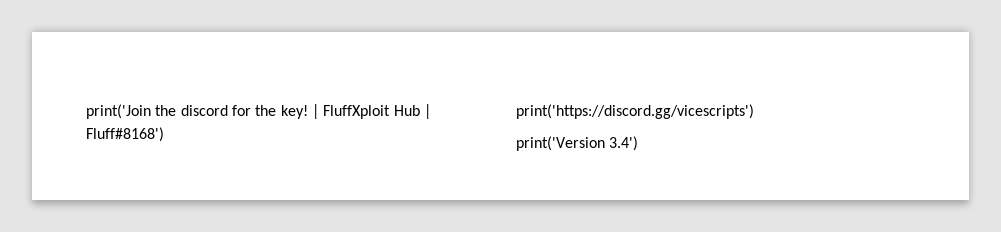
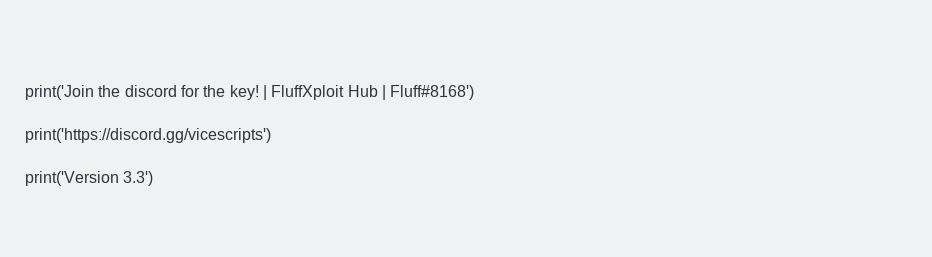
[609,136,639,151] 3.4') -> [123,171,154,186] 3.3')

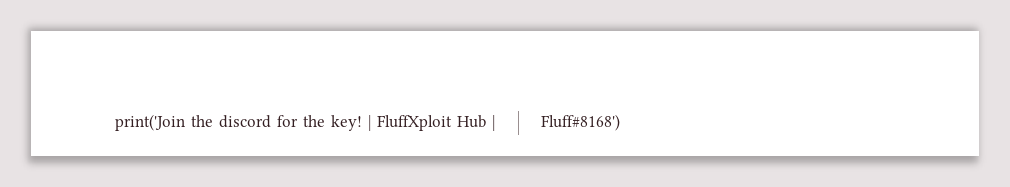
[25,128,271,143] [25,171,154,186] // print('https://discord.gg/vicescripts') // print('Version 3.3') -> (620, 122) none

